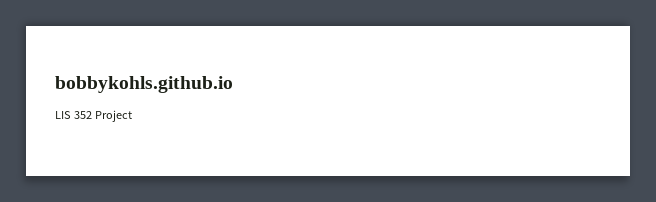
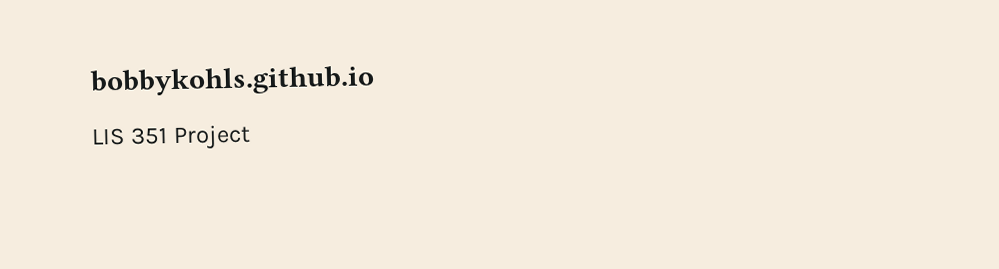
[73,111,92,119] 352 -> [130,127,169,145] 351

